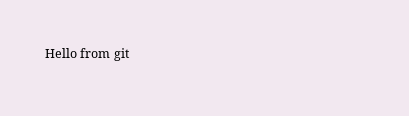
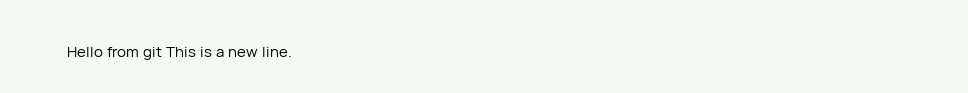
(130, 54) none -> [166,47,293,57] This is a new line.

